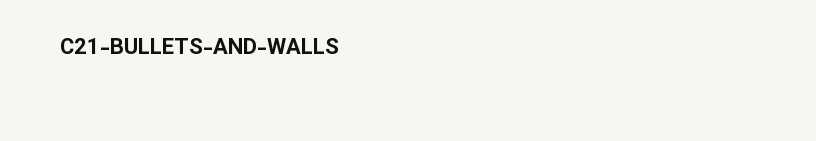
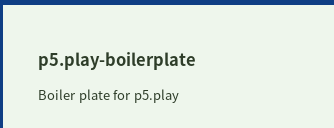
[60,38,339,54] C21-BULLETS-AND-WALLS -> [38,52,196,70] [38,89,179,103] p5.play-boilerplate // Boiler plate for p5.play

